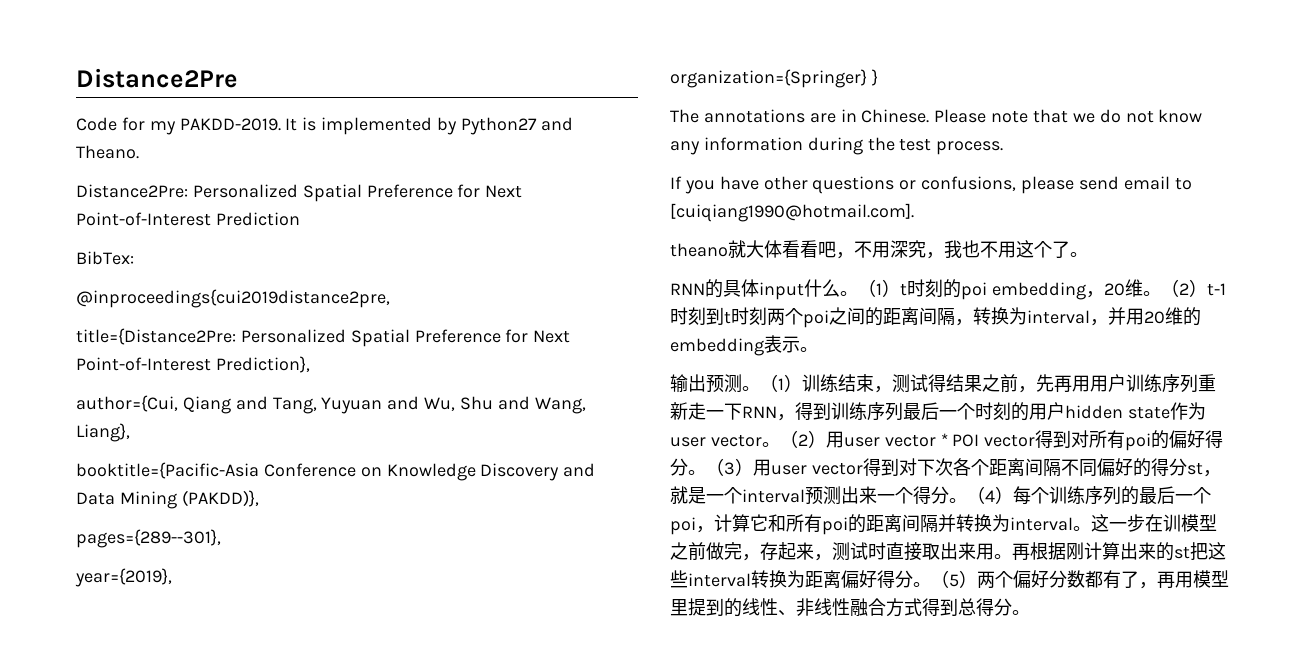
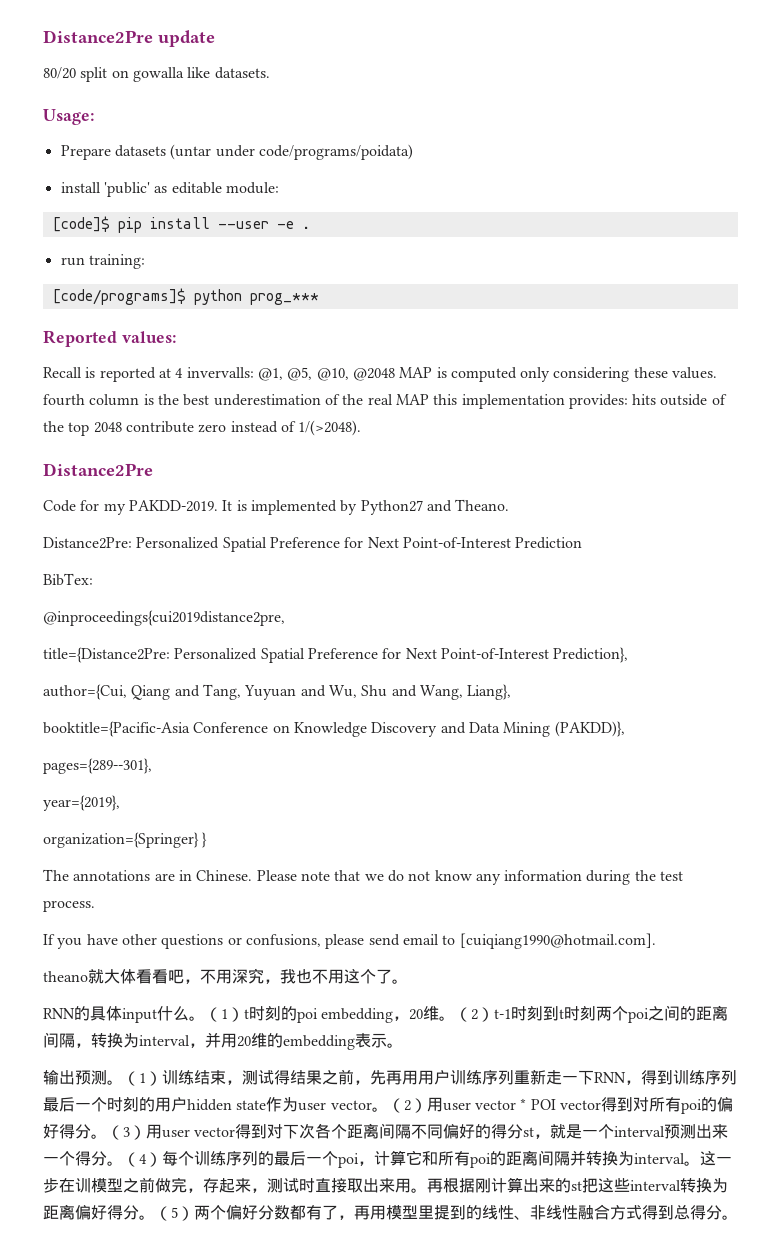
[76,68,238,88] Distance2Pre -> [43,30,215,47] [43,67,270,82] [43,109,94,125] [60,144,413,160] [60,182,279,197] [52,216,310,233] [60,254,145,269] [52,288,319,305] [43,330,176,347] [43,367,718,382] [43,394,727,409] [43,420,362,436] [43,463,153,476] Distance2Pre update // 80/20 split on gowalla like datasets. // Usage: // Prepare datasets (untar under code/programs/poidata) // install 'public' as editable module: // [code]$ pip install --user -e . // run training: // [code/programs]$ python prog_*** // Reported values: // Recall is reported at 4 invervalls: @1, @5, @10, @2048 MAP is computed only considering these values. fourth column is the best underestimation of the real MAP this implementation provides: hits outside of the top 2048 contribute zero instead of 1/(>2048). // Distance2Pre

